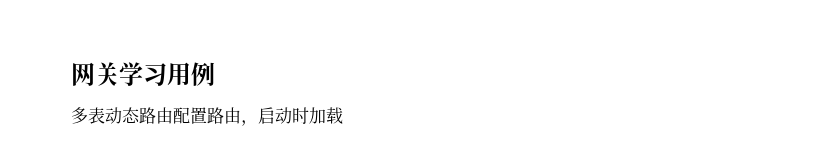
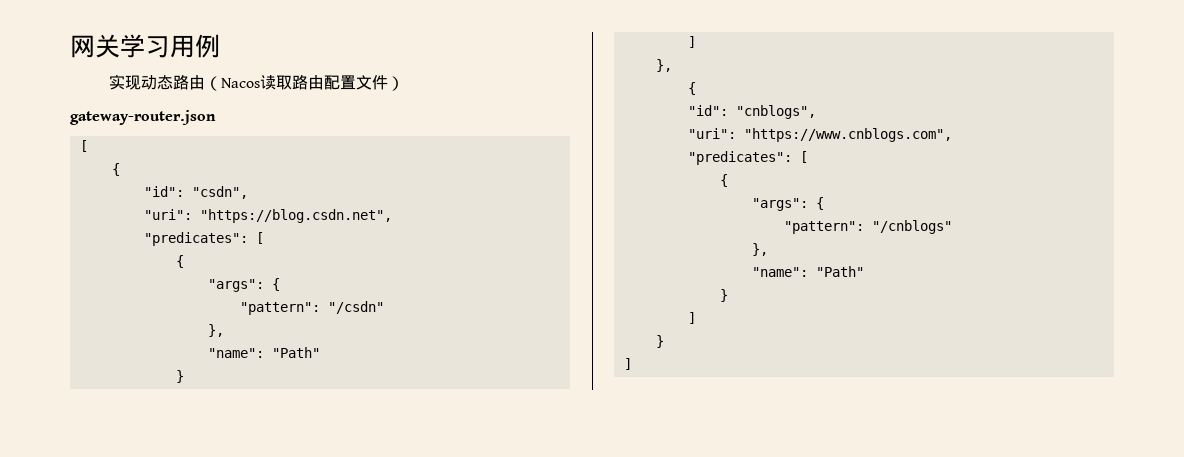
[71,107,105,124] 多表 -> [109,74,142,90] 实现
[173,107,343,126] 配置路由，启动时加载 -> [205,75,405,91] [70,110,216,125] [79,140,88,152] [111,163,120,176] [143,186,248,199] [143,209,392,223] [143,232,264,246] [175,255,184,268] [207,278,280,292] [239,301,384,315] [207,324,224,337] [207,347,320,358] [175,370,184,383] [687,36,696,48] [655,59,672,72] [687,82,696,95] [687,105,816,119] [687,128,952,142] [687,151,808,165] [719,174,728,187] [751,197,824,211] [783,220,952,234] [751,243,768,256] [751,266,864,277] [719,289,728,302] [687,312,696,324] [655,335,664,348] [623,358,632,370] （Nacos读取路由配置文件） // gateway-router.json // [ // { // "id": "csdn", // "uri": "https://blog.csdn.net", // "predicates": [ // { // "args": { // "pattern": "/csdn" // }, // "name": "Path" // } // ] // }, // { // "id": "cnblogs", // "uri": "https://www.cnblogs.com", // "predicates": [ // { // "args": { // "pattern": "/cnblogs" // }, // "name": "Path" // } // ] // } // ]

